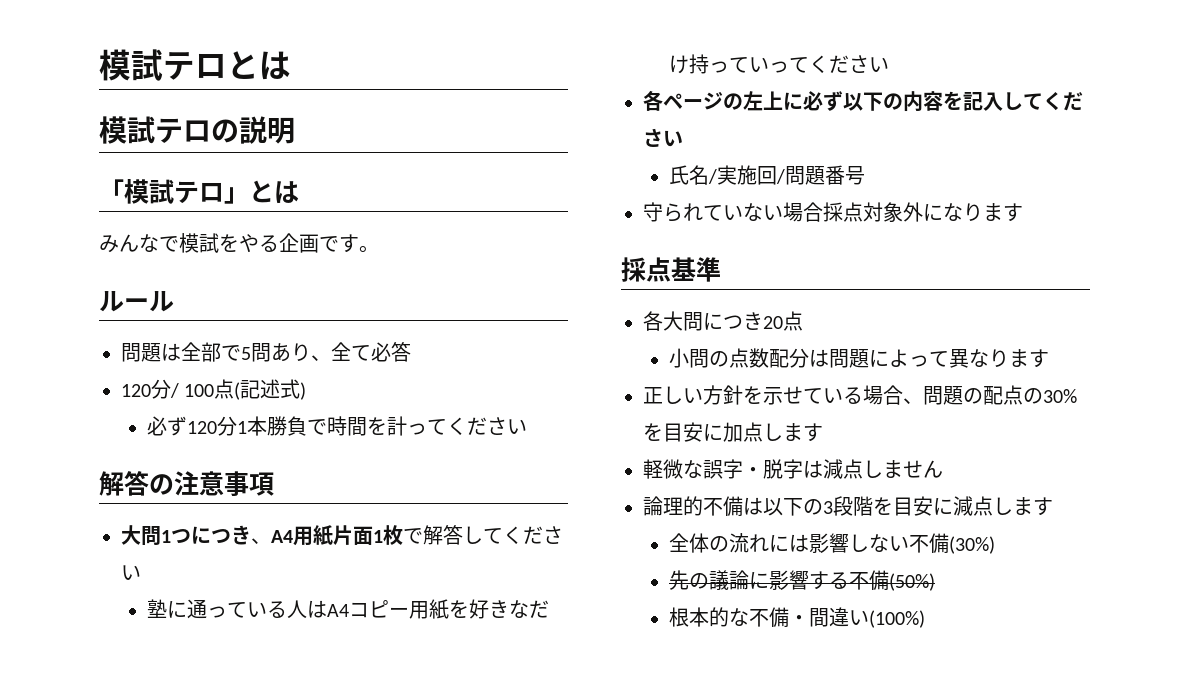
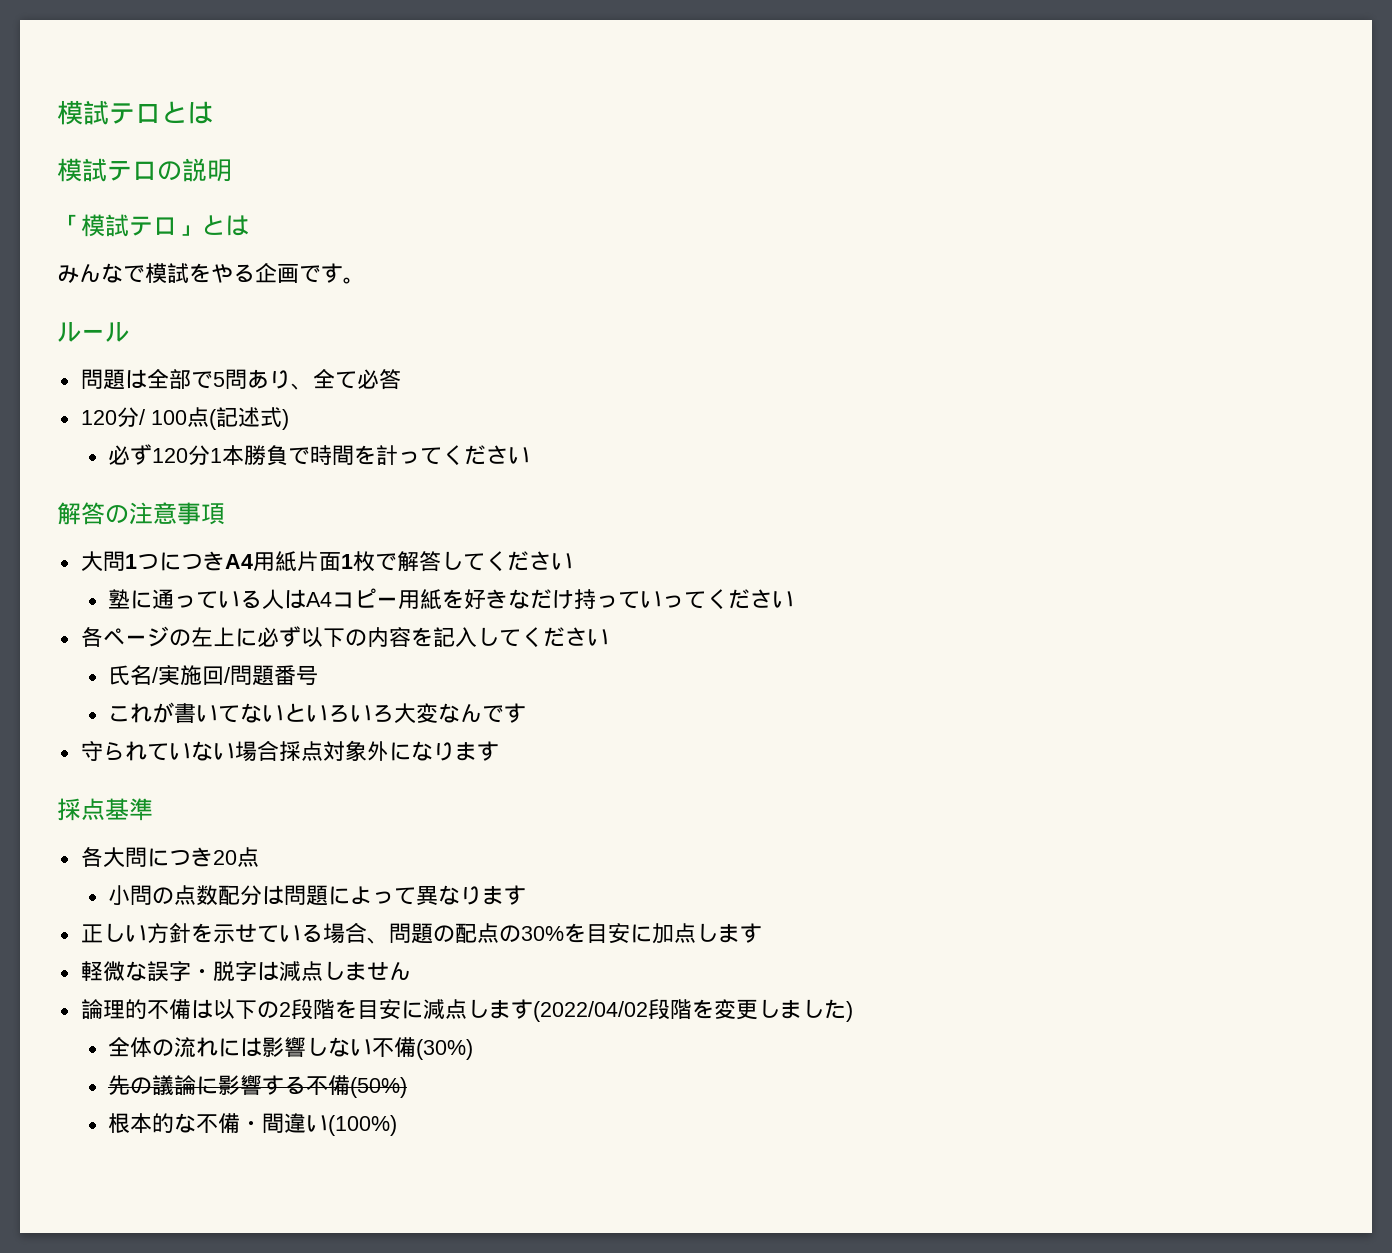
[251,538,271,544] 、 -> (225, 561) none
(866, 175) none -> [108,702,527,723] // これが書いてないといろいろ大変なんです
[823,501,833,514] 3 -> [278,1002,291,1017] 2
(1053, 506) none -> [532,999,853,1022] (2022/04/02段階を変更しました)

